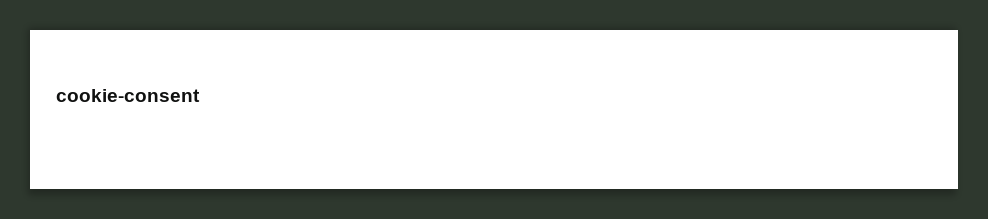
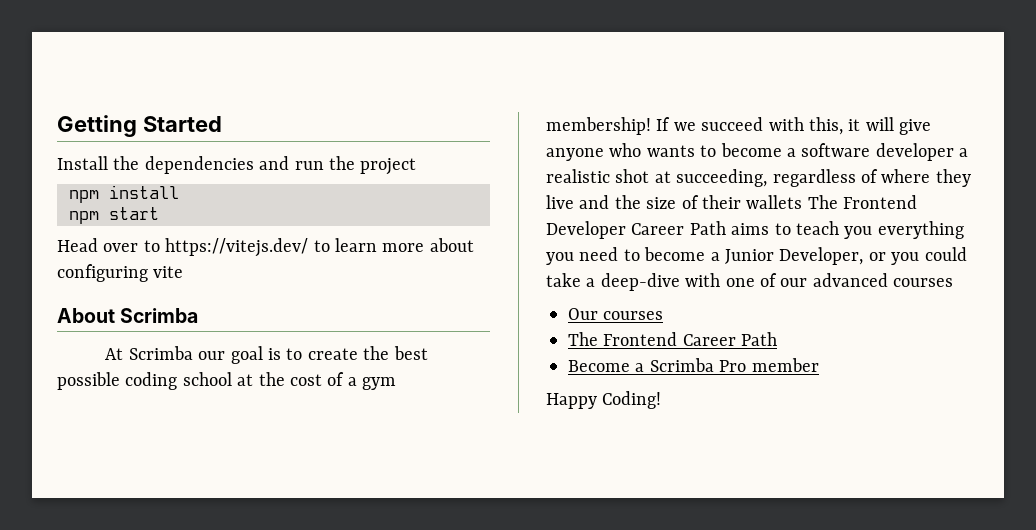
[56,89,200,102] cookie-consent -> [57,115,222,137] [57,156,417,175] [69,185,179,203] [69,207,159,224] [57,238,474,257] [57,264,184,282] [57,308,199,323] [105,346,428,364] [57,372,397,390] [546,117,932,135] [546,143,969,161] [546,169,971,187] [546,195,918,209] [546,221,964,239] [546,247,967,265] [546,273,954,291] [568,308,664,320] [568,332,778,346] [568,358,819,372] [546,391,662,409] Getting Started // Install the dependencies and run the project // npm install // npm start // Head over to https://vitejs.dev/ to learn more about configuring vite // About Scrimba // At Scrimba our goal is to create the best possible coding school at the cost of a gym membership! If we succeed with this, it will give anyone who wants to become a software developer a realistic shot at succeeding, regardless of where they live and the size of their wallets The Frontend Developer Career Path aims to teach you everything you need to become a Junior Developer, or you could take a deep-dive with one of our advanced courses // Our courses // The Frontend Career Path // Become a Scrimba Pro member // Happy Coding!

